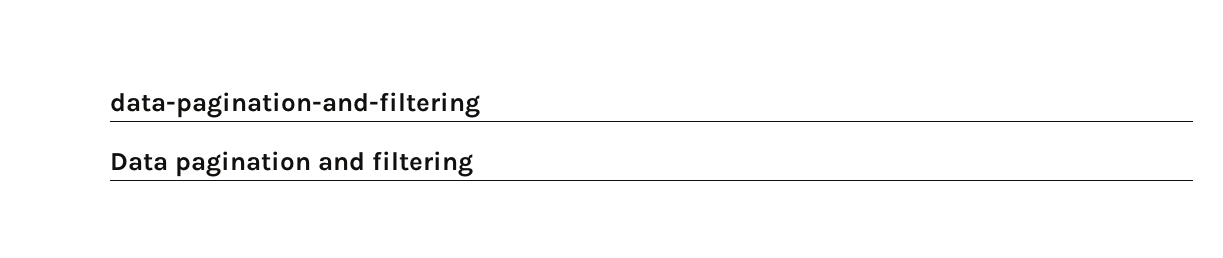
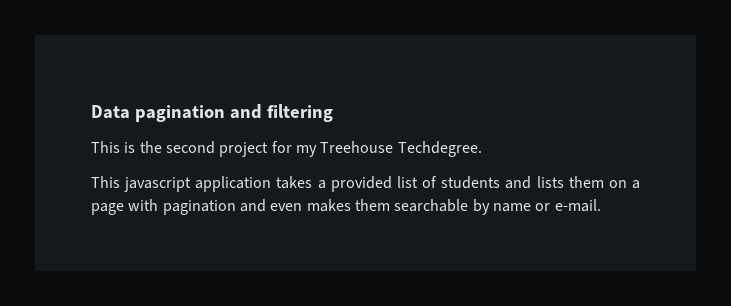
[110,92,480,118] data-pagination-and-filtering // -> (91, 112) none
(474, 164) none -> [91,141,482,157] [91,176,640,192] [91,199,601,215] // This is the second project for my Treehouse Techdegree. // This javascript application takes a provided list of students and lists them on a page with pagination and even makes them searchable by name or e-mail.

